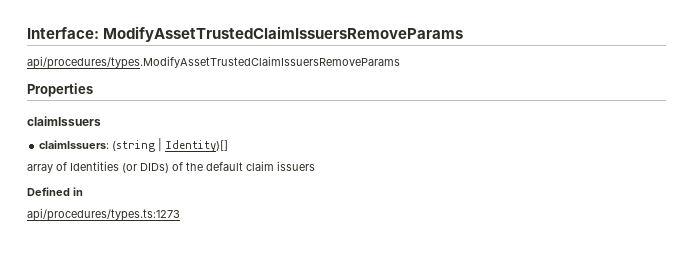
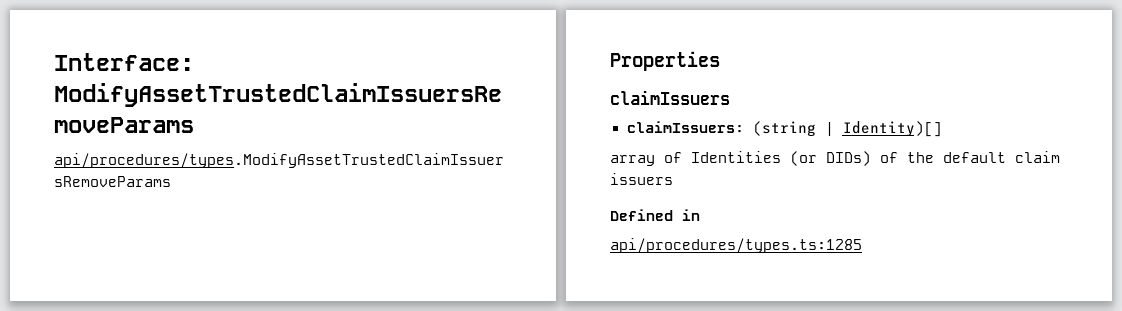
[27,208,180,221] api/procedures/types.ts:1273 -> [610,238,862,253] api/procedures/types.ts:1285

